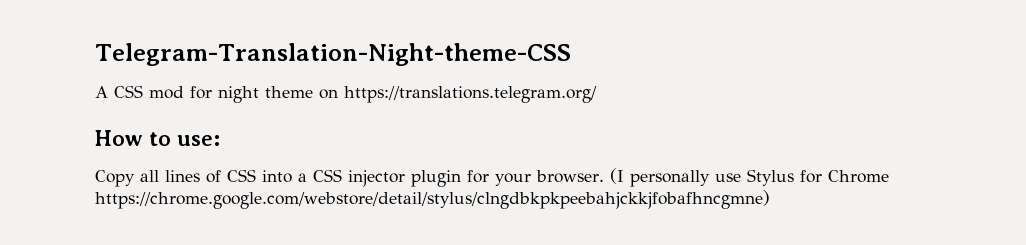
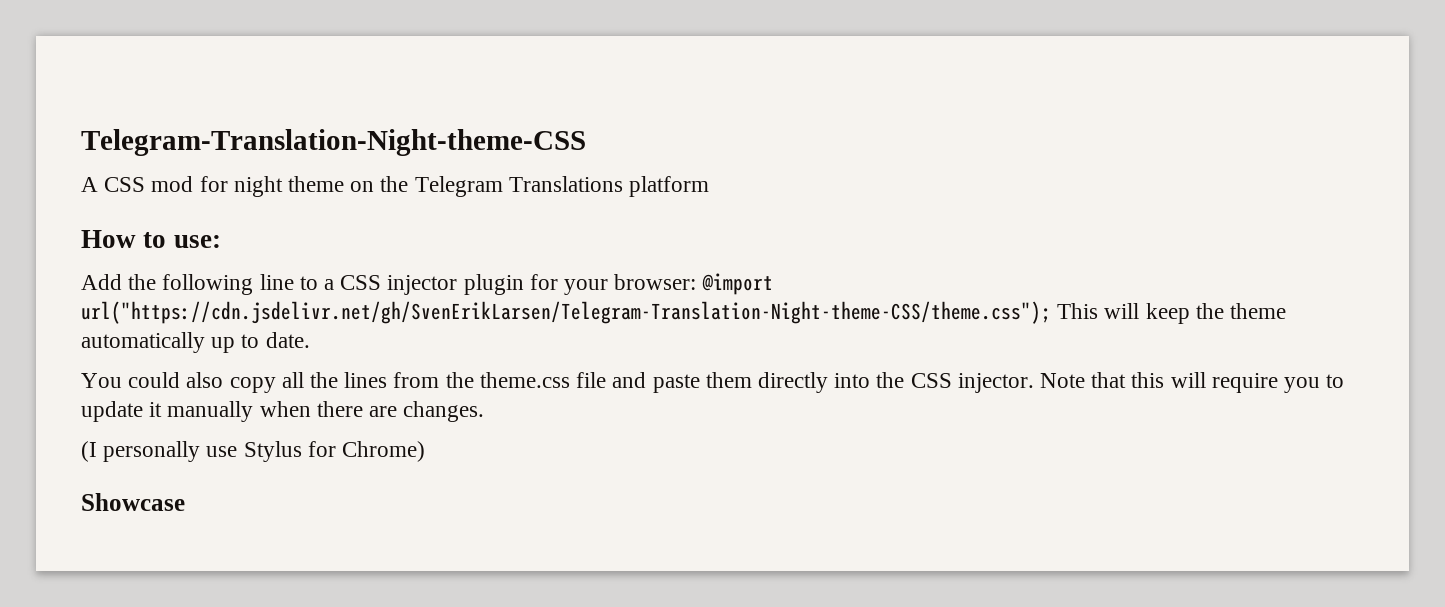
[344,86,597,103] https://translations.telegram.org/ -> [380,176,710,197] the Telegram Translations platform
[95,169,292,187] Copy all lines of CSS into -> [81,274,318,295] Add the following line to
[536,170,604,183] browser. -> [614,273,773,295] [81,301,1287,324] [81,332,310,353] [81,372,1345,393] [81,401,485,422] browser: @import url("https://cdn.jsdelivr.net/gh/SvenErikLarsen/Telegram-Translation-Night-theme-CSS/theme.css"); This will keep the theme automatically up to date. // You could also copy all the lines from the theme.css file and paste them directly into the CSS injector. Note that this will require you to update it manually when there are changes. //
[827,170,889,183] [95,190,770,209] Chrome https://chrome.google.com/webstore/detail/stylus/clngdbkpkpeebahjckkjfobafhncgmne) -> [342,441,426,462] [81,493,185,511] Chrome) // Showcase

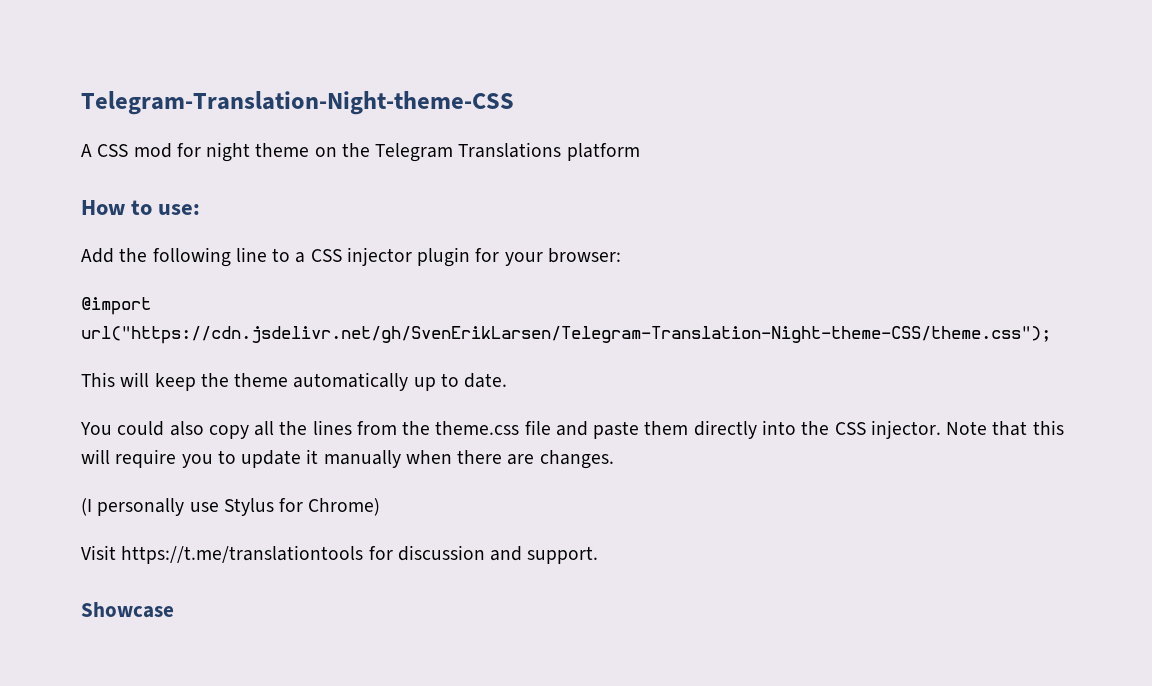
(697, 282) none -> (621, 255) //
(1051, 312) none -> (1051, 335) //
(426, 451) none -> [81,545,599,564] // Visit https://t.me/translationtools for discussion and support.

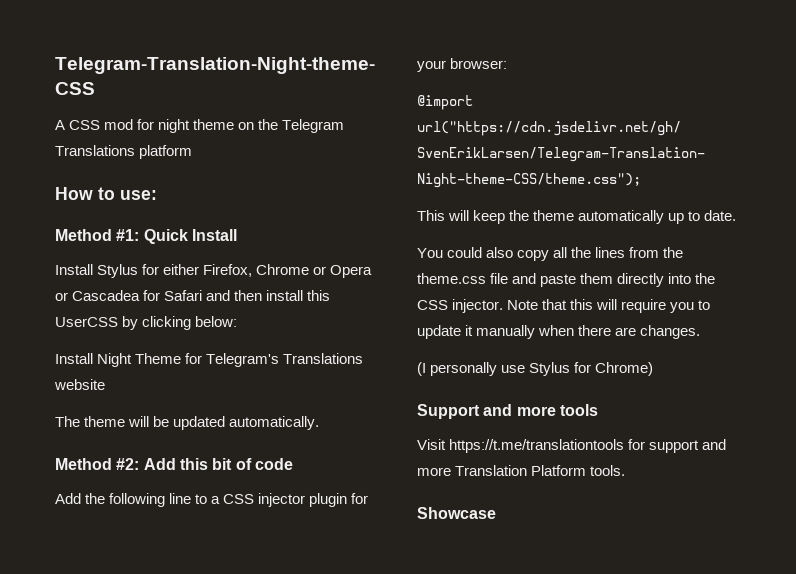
(201, 209) none -> [55,229,237,244] [55,264,373,278] [55,290,331,301] [55,316,238,330] [55,353,364,367] [54,379,105,390] [55,416,320,430] [55,458,293,470] // Method #1: Quick Install // Install Stylus for either Firefox, Chrome or Opera or Cascadea for Safari and then install this UserCSS by clicking below: // Install Night Theme for Telegram's Translations website // The theme will be updated automatically. // Method #2: Add this bit of code
(381, 507) none -> [417,404,598,419] // Support and more tools
[397,545,599,564] discussion and support. -> [649,439,727,453] [417,465,626,476] support and more Translation Platform tools.

